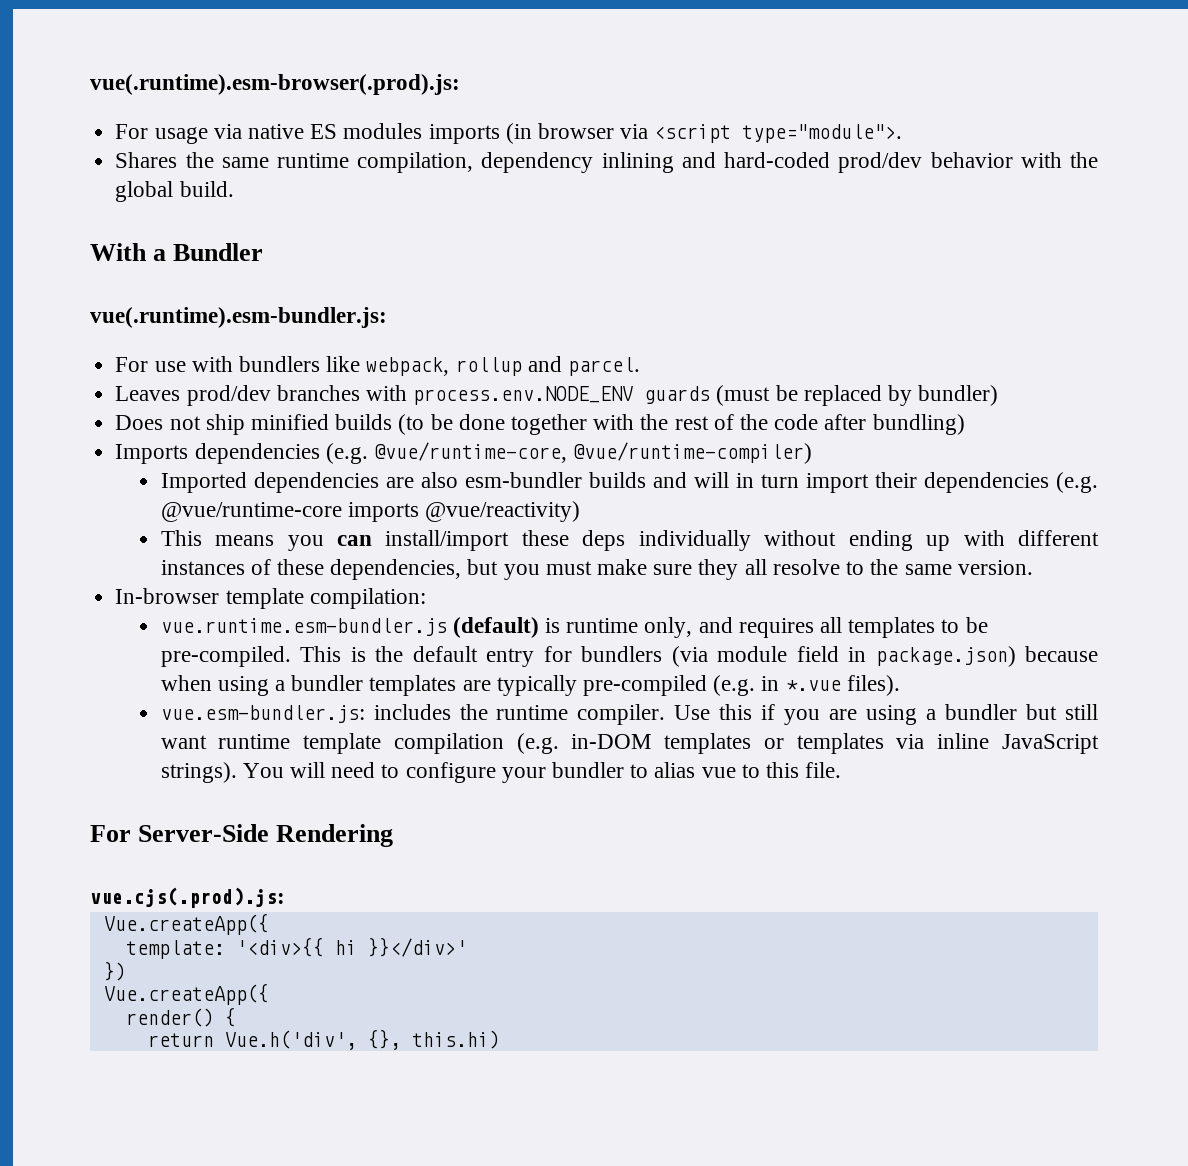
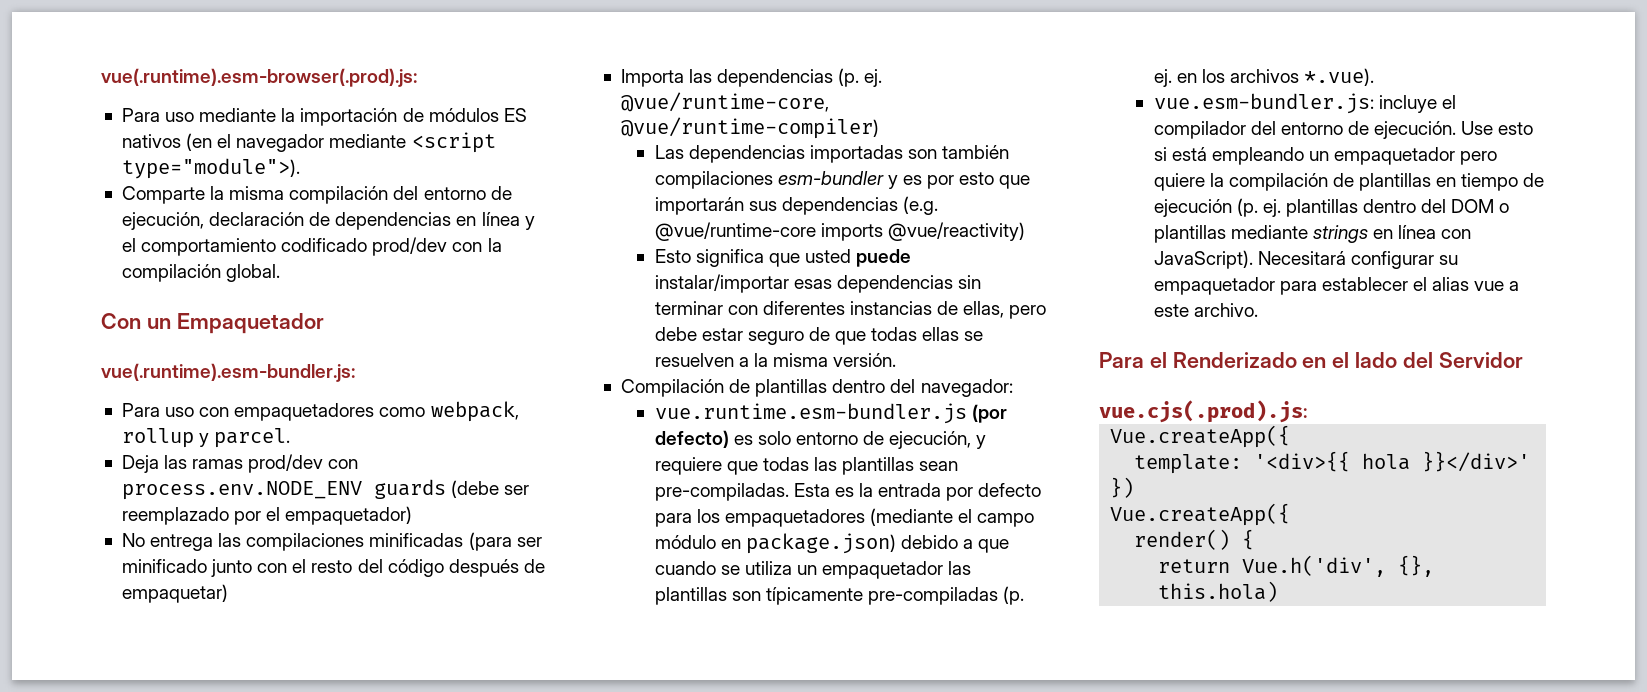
[115,123,903,144] [115,152,1099,173] [115,181,234,202] [90,243,264,261] [90,307,387,328] [115,356,361,372] For usage via native ES modules imports (in browser via <script type="module">. // Shares the same runtime compilation, dependency inlining and hard-coded prod/dev behavior with the global build. // With a Bundler // vue(.runtime).esm-bundler.js: // For use with bundlers like -> [121,108,527,126] [121,132,496,153] [121,158,300,179] [121,186,512,204] [121,212,535,230] [121,237,502,256] [121,264,281,282] [101,313,324,334] [101,363,355,382] [121,403,426,421] Para uso mediante la importación de módulos ES nativos (en el navegador mediante <script type="module">). // Comparte la misma compilación del entorno de ejecución, declaración de dependencias en línea y el comportamiento codificado prod/dev con la compilación global. // Con un Empaquetador // vue(.runtime).esm-bundler.js: // Para uso con empaquetadores como
[527,356,562,372] and -> [199,433,210,447] y
[115,385,999,406] [115,414,965,435] [115,442,813,464] [160,472,1099,493] [160,501,581,522] [160,530,1099,551] [160,559,1033,580] [115,588,426,609] [160,617,988,638] [160,646,1098,667] [160,675,900,696] [160,704,1099,725] [160,733,1099,754] [160,762,842,783] [90,824,394,847] Leaves prod/dev branches with process.env.NODE_ENV guards (must be replaced by bundler) // Does not ship minified builds (to be done together with the rest of the code after bundling) // Imports dependencies (e.g. @vue/runtime-core, @vue/runtime-compiler) // Imported dependencies are also esm-bundler builds and will in turn import their dependencies (e.g. @vue/runtime-core imports @vue/reactivity) // This means you can install/import these deps individually without ending up with different instances of these dependencies, but you must make sure they all resolve to the same version. // In-browser template compilation: // vue.runtime.esm-bundler.js (default) is runtime only, and requires all templates to be pre-compiled. This is the default entry for bundlers (via module field in package.json) because when using a bundler templates are typically pre-compiled (e.g. in *.vue files). // vue.esm-bundler.js: includes the runtime compiler. Use this if you are using a bundler but still want runtime template compilation (e.g. in-DOM templates or templates via inline JavaScript strings). You will need to configure your bundler to alias vue to this file. // For Server-Side Rendering -> [121,454,359,473] [121,479,530,500] [121,506,413,525] [121,532,542,551] [121,559,545,577] [121,584,228,603] [620,68,883,87] [620,92,829,112] [620,117,879,139] [654,145,1010,163] [654,171,1031,189] [654,196,938,215] [654,222,1025,241] [654,249,912,267] [654,274,981,293] [654,301,1047,319] [654,327,984,345] [654,353,897,367] [620,379,1013,397] [654,403,1007,424] [654,430,987,449] [654,457,959,475] [654,483,1042,501] [654,508,1035,527] [654,533,1010,554] [654,561,972,579] [654,586,1025,605] [1153,68,1375,87] [1153,93,1456,114] [1153,121,1534,139] [1153,147,1498,165] [1153,173,1545,191] [1153,198,1510,217] [1153,225,1472,243] [1153,250,1458,269] [1153,277,1520,295] [1153,303,1258,317] [1099,352,1523,368] Deja las ramas prod/dev con process.env.NODE_ENV guards (debe ser reemplazado por el empaquetador) // No entrega las compilaciones minificadas (para ser minificado junto con el resto del código después de empaquetar) // Importa las dependencias (p. ej. @vue/runtime-core, @vue/runtime-compiler) // Las dependencias importadas son también compilaciones esm-bundler y es por esto que importarán sus dependencias (e.g. @vue/runtime-core imports @vue/reactivity) // Esto significa que usted puede instalar/importar esas dependencias sin terminar con diferentes instancias de ellas, pero debe estar seguro de que todas ellas se resuelven a la misma versión. // Compilación de plantillas dentro del navegador: // vue.runtime.esm-bundler.js (por defecto) es solo entorno de ejecución, y requiere que todas las plantillas sean pre-compiladas. Esta es la entrada por defecto para los empaquetadores (mediante el campo módulo en package.json) debido a que cuando se utiliza un empaquetador las plantillas son típicamente pre-compiladas (p. ej. en los archivos *.vue). // vue.esm-bundler.js: incluye el compilador del entorno de ejecución. Use esto si está empleando un empaquetador pero quiere la compilación de plantillas en tiempo de ejecución (p. ej. plantillas dentro del DOM o plantillas mediante strings en línea con JavaScript). Necesitará configurar su empaquetador para establecer el alias vue a este archivo. // Para el Renderizado en el lado del Servidor
[334,940,357,955] hi -> [1362,453,1411,470] hola
[411,1030,500,1049] this.hi) -> [1158,581,1279,602] this.hola)

